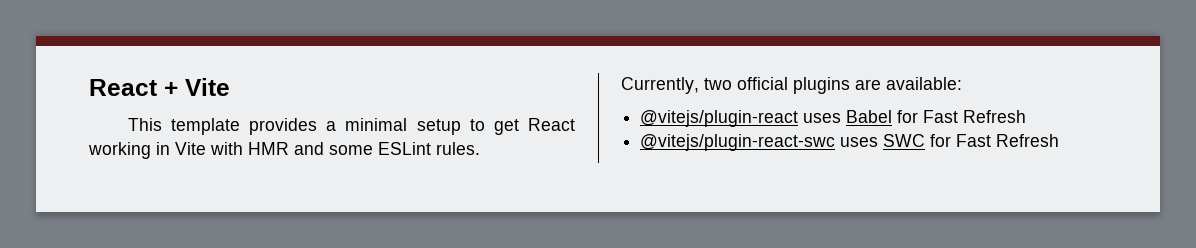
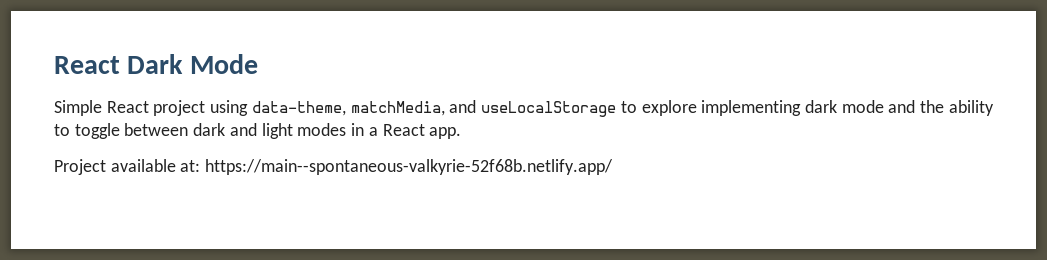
[89,78,230,96] [127,118,575,135] [88,142,480,159] [621,77,962,94] [640,110,1027,127] [640,134,1060,151] React + Vite // This template provides a minimal setup to get React working in Vite with HMR and some ESLint rules. // Currently, two official plugins are available: // @vitejs/plugin-react uses Babel for Fast Refresh // @vitejs/plugin-react-swc uses SWC for Fast Refresh -> [54,54,258,74] [54,100,994,117] [54,123,462,139] [54,159,614,175] React Dark Mode // Simple React project using data-theme, matchMedia, and useLocalStorage to explore implementing dark mode and the ability to toggle between dark and light modes in a React app. // Project available at: https://main--spontaneous-valkyrie-52f68b.netlify.app/

